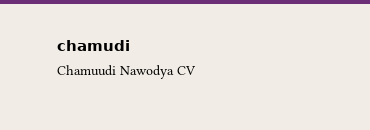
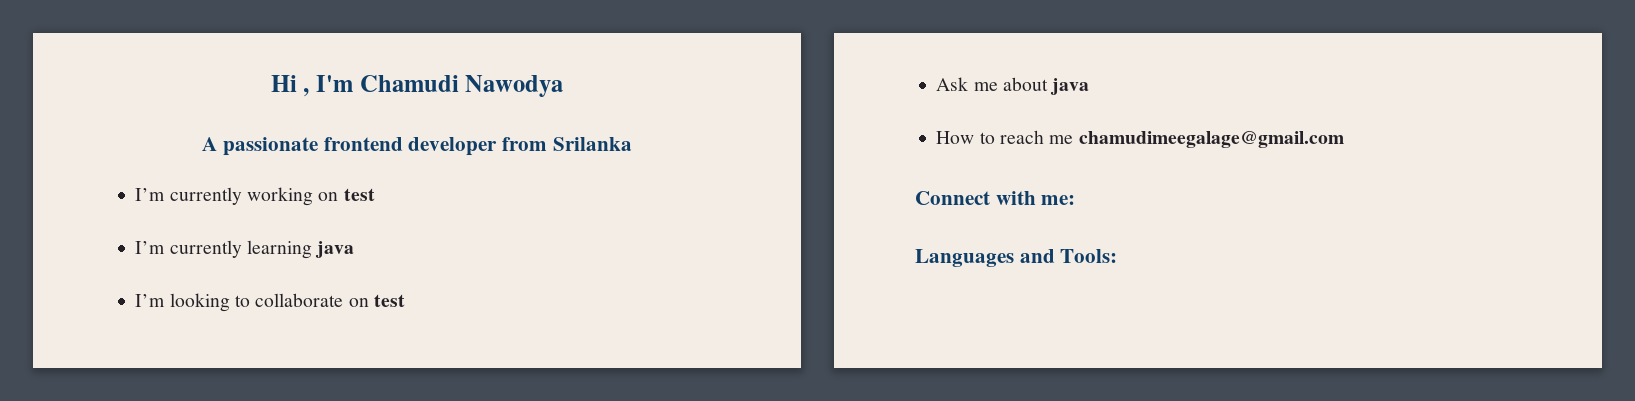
[57,40,130,51] [57,65,196,79] chamudi // Chamuudi Nawodya CV -> [270,75,564,97] [202,137,632,156] [135,187,375,206] [135,240,355,259] [135,293,405,312] [936,77,1090,95] [936,130,1344,148] [915,191,1076,205] [915,249,1118,267] Hi , I'm Chamudi Nawodya // A passionate frontend developer from Srilanka // I’m currently working on test // I’m currently learning java // I’m looking to collaborate on test // Ask me about java // How to reach me chamudimeegalage@gmail.com // Connect with me: // Languages and Tools:

